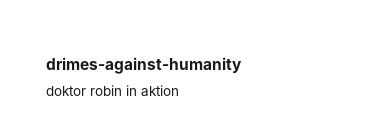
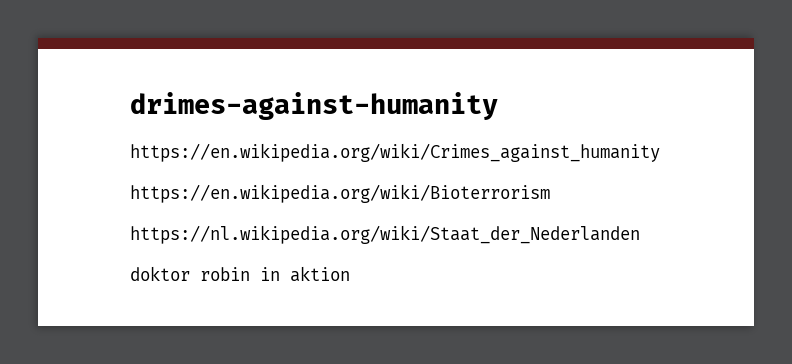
(242, 65) none -> [130,143,660,162] [130,184,550,203] [130,225,640,244] // https://en.wikipedia.org/wiki/Crimes_against_humanity // https://en.wikipedia.org/wiki/Bioterrorism // https://nl.wikipedia.org/wiki/Staat_der_Nederlanden

